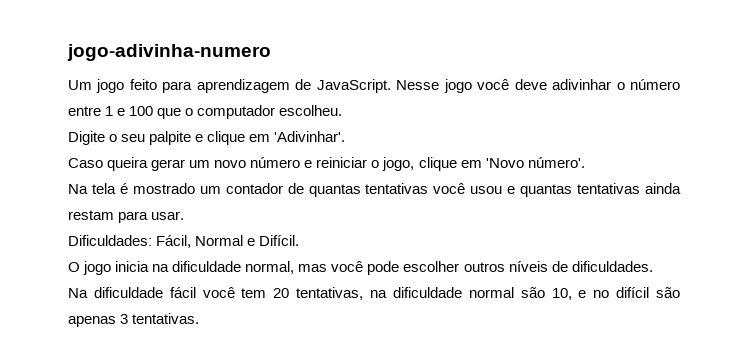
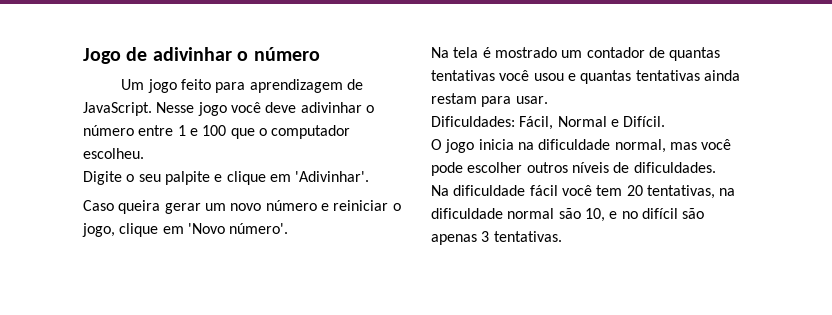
[67,44,271,61] jogo-adivinha-numero -> [83,47,320,64] Jogo de adivinhar o número

